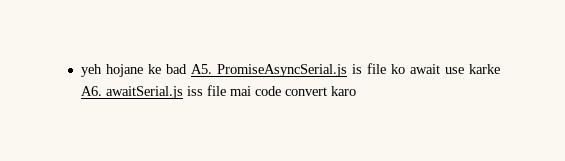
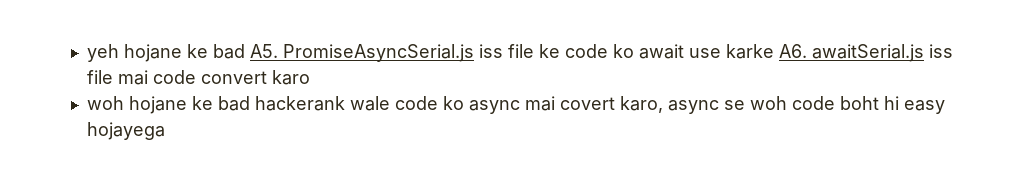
[351,63,386,74] is file -> [478,44,608,58] iss file ke code
(356, 91) none -> [86,96,945,114] [86,122,165,140] // woh hojane ke bad hackerank wale code ko async mai covert karo, async se woh code boht hi easy hojayega

